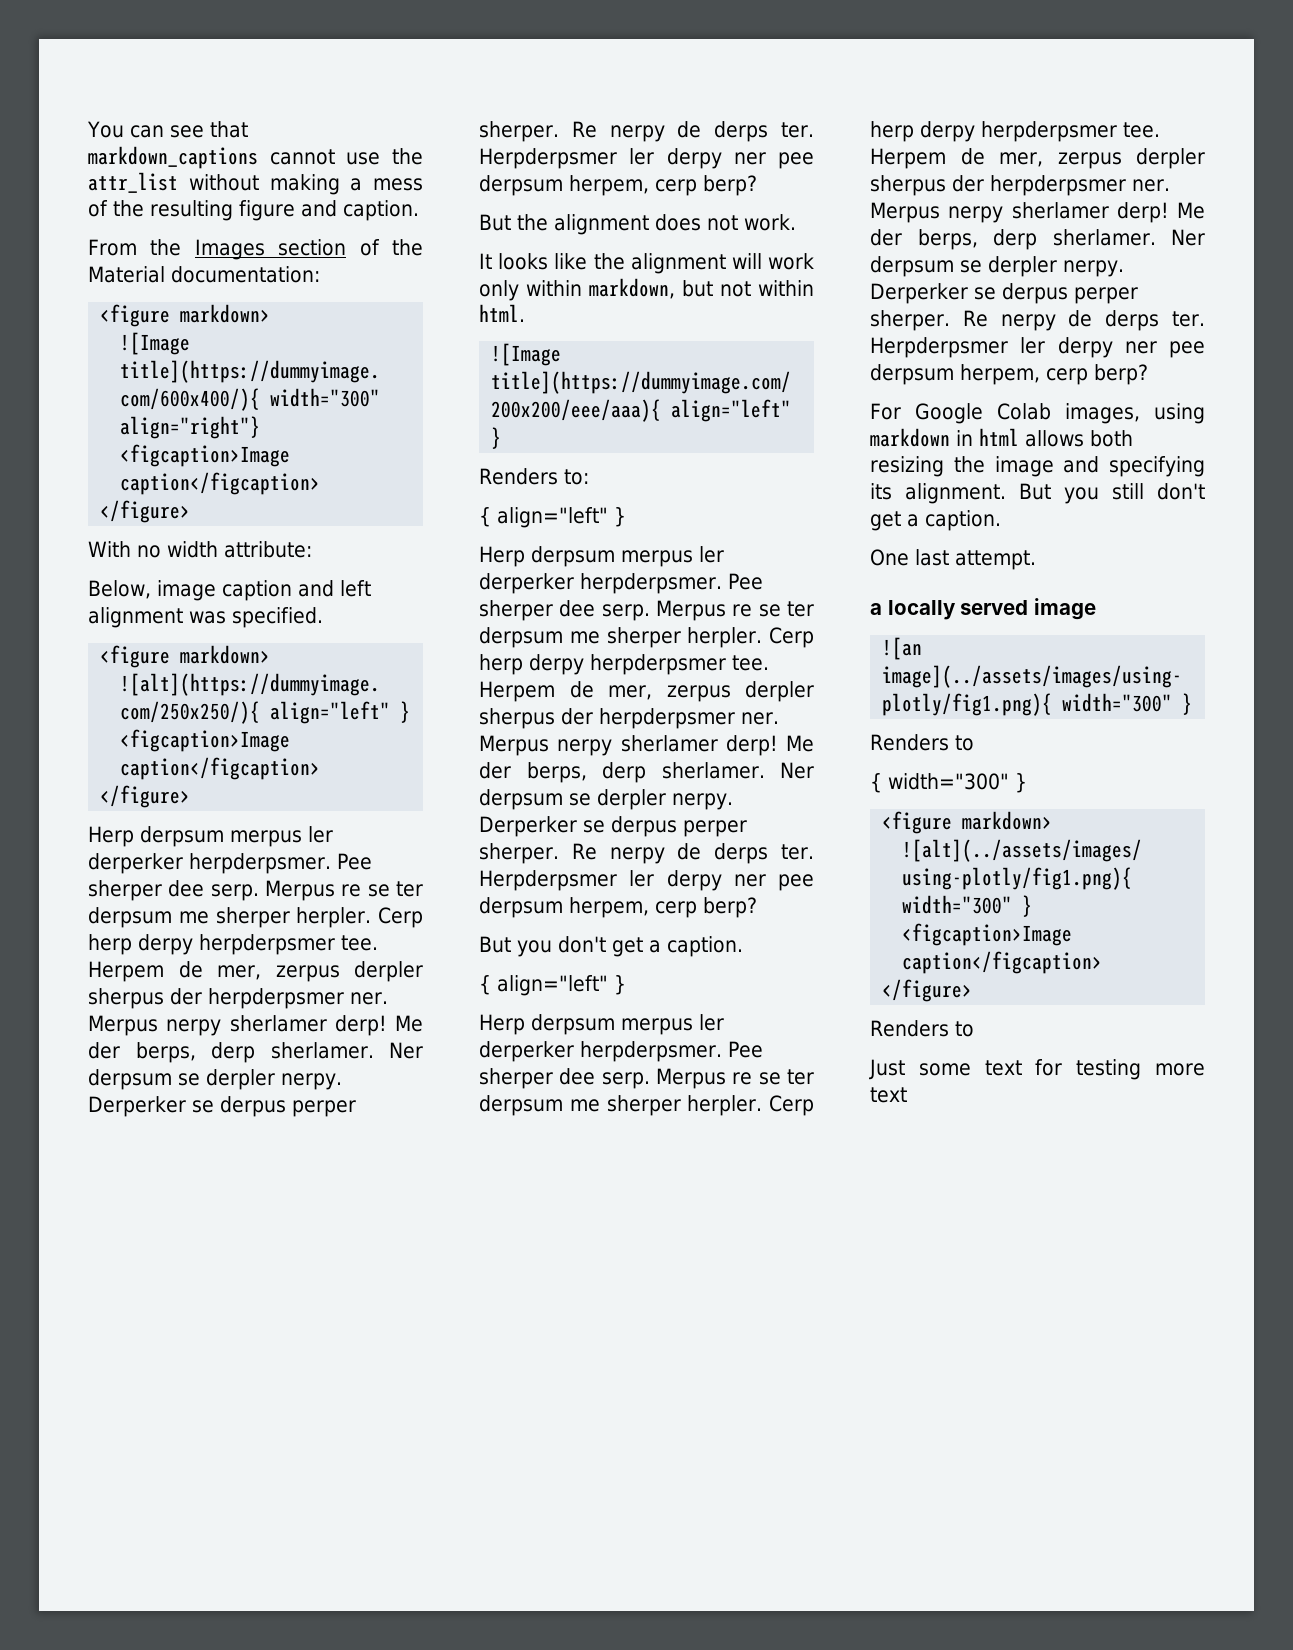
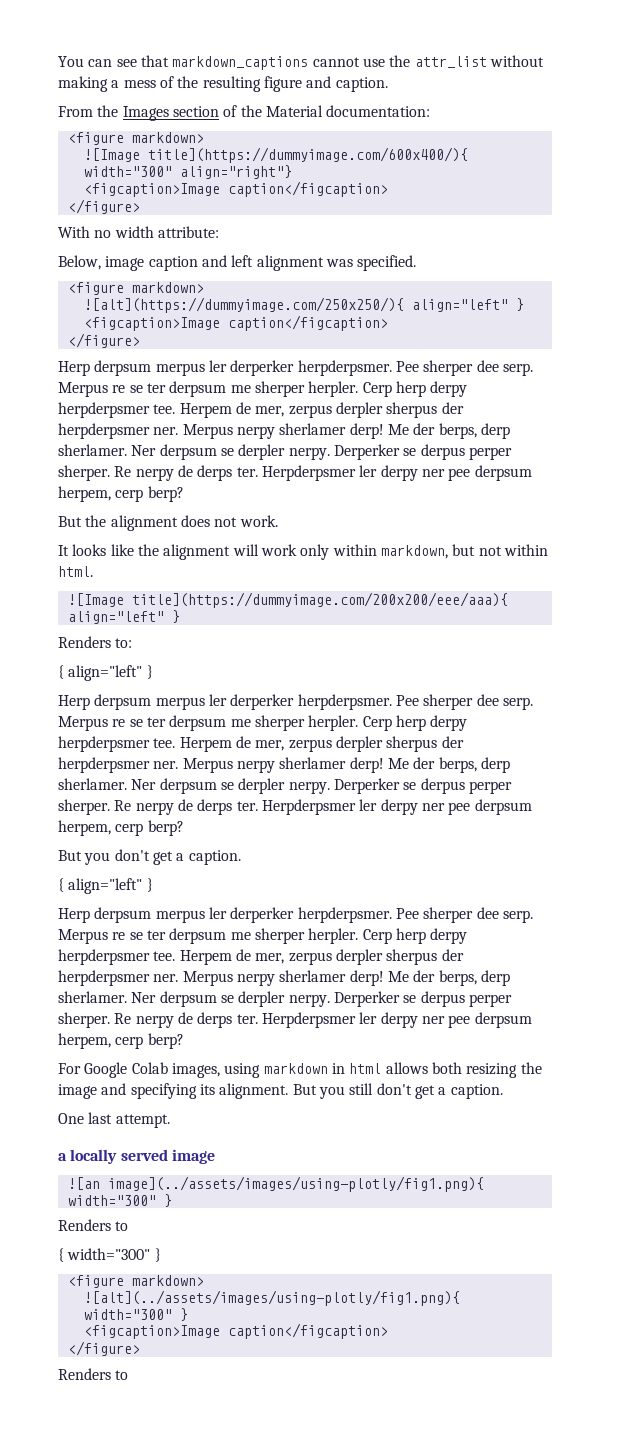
[869,1059,1205,1080] [870,1087,907,1103] // Just some text for testing more text -> (129, 1375) none

